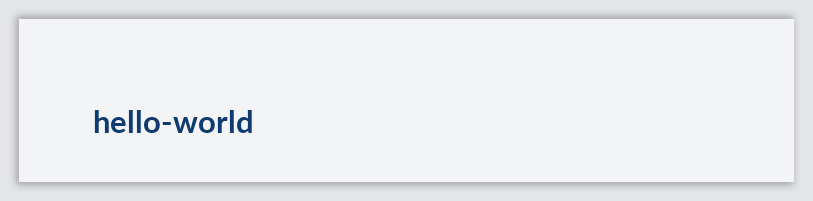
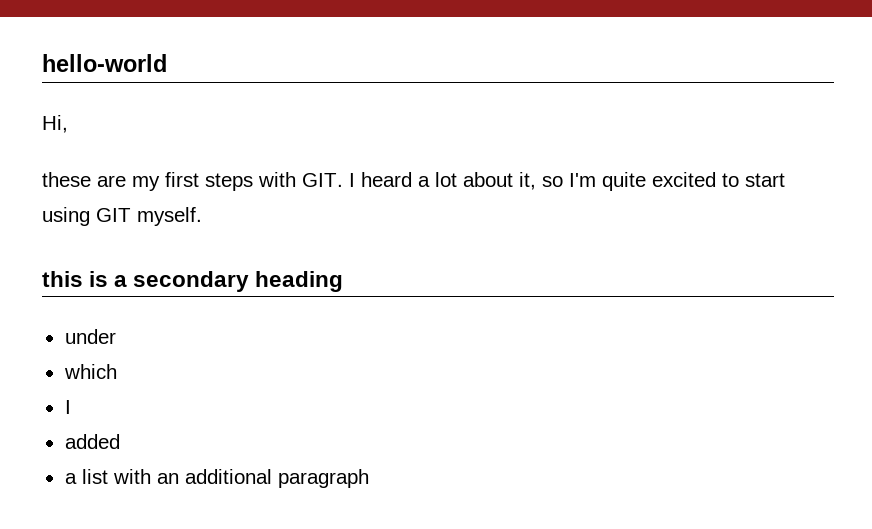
(254, 121) none -> [42,115,68,133] [42,172,785,191] [42,207,202,226] [42,271,344,292] [64,329,116,344] [63,364,117,379] [64,400,71,414] [64,434,120,449] [64,469,369,488] // Hi, // these are my first steps with GIT. I heard a lot about it, so I'm quite excited to start using GIT myself. // this is a secondary heading // under // which // I // added // a list with an additional paragraph

